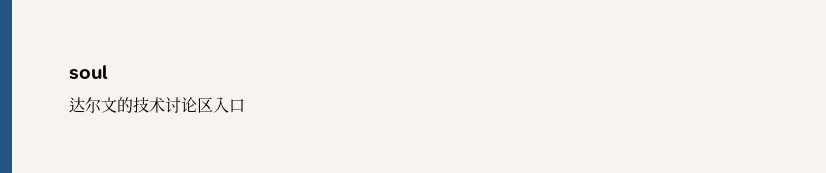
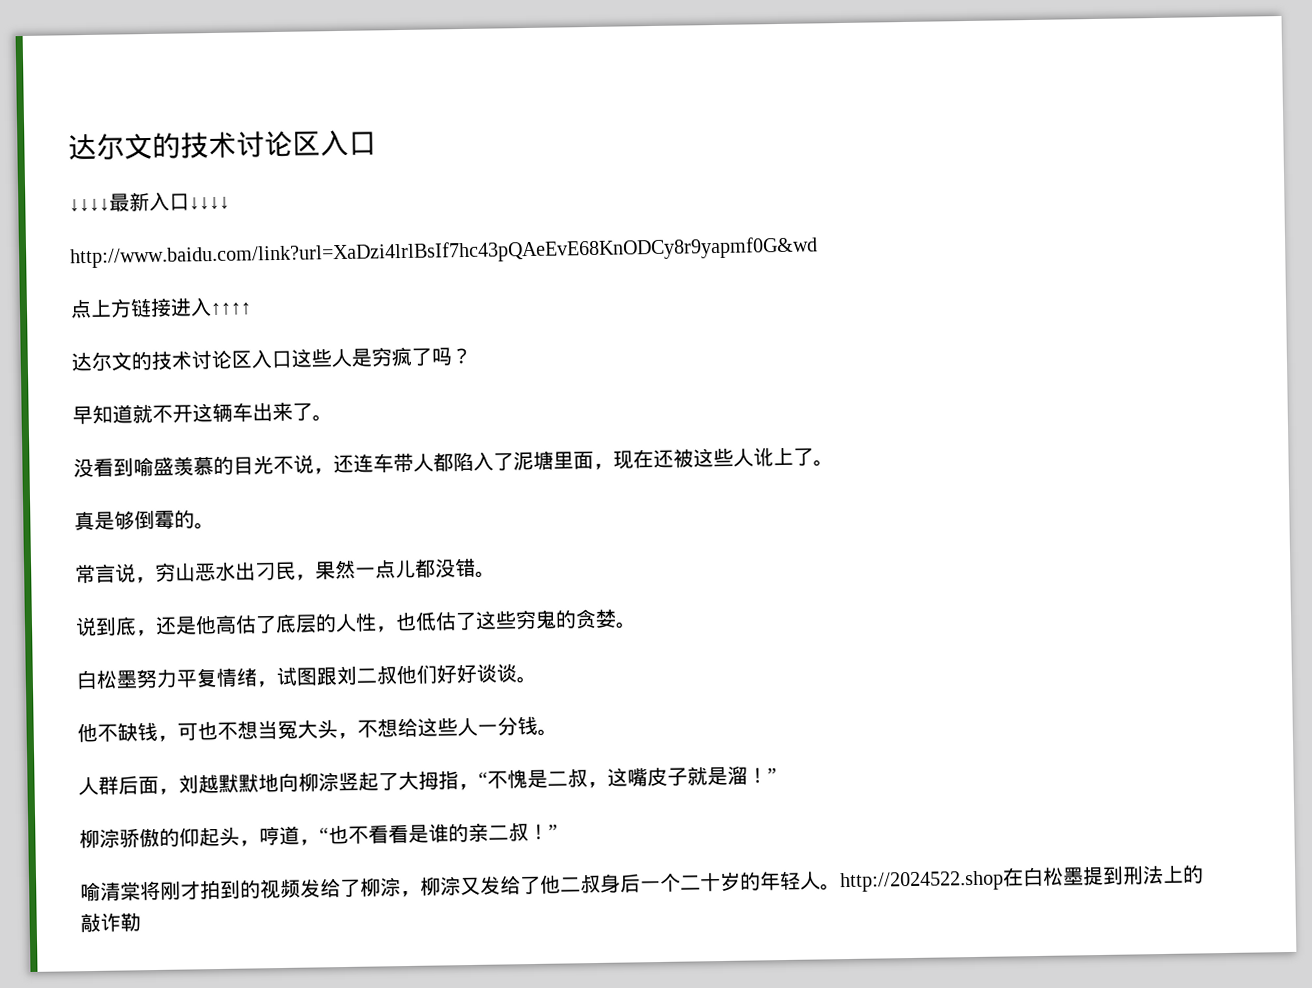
[69,65,108,80] [69,97,245,113] soul // 达尔文的技术讨论区入口 -> [68,129,377,161] [69,191,230,212] [70,236,818,269] [70,297,252,319] [71,346,472,372] [72,401,333,425] [73,447,834,478] [74,509,215,531] [75,557,496,584] [75,608,637,637] [76,663,537,690] [77,715,558,743] [78,765,777,796] [79,822,558,849] [80,864,1204,902] [80,912,141,933] 达尔文的技术讨论区入口 // ↓↓↓↓最新入口↓↓↓↓ // http://www.baidu.com/link?url=XaDzi4lrlBsIf7hc43pQAeEvE68KnODCy8r9yapmf0G&wd // 点上方链接进入↑↑↑↑ // 达尔文的技术讨论区入口这些人是穷疯了吗？ // 早知道就不开这辆车出来了。 // 没看到喻盛羡慕的目光不说，还连车带人都陷入了泥塘里面，现在还被这些人讹上了。 // 真是够倒霉的。 // 常言说，穷山恶水出刁民，果然一点儿都没错。 // 说到底，还是他高估了底层的人性，也低估了这些穷鬼的贪婪。 // 白松墨努力平复情绪，试图跟刘二叔他们好好谈谈。 // 他不缺钱，可也不想当冤大头，不想给这些人一分钱。 // 人群后面，刘越默默地向柳淙竖起了大拇指，“不愧是二叔，这嘴皮子就是溜！” // 柳淙骄傲的仰起头，哼道，“也不看看是谁的亲二叔！” // 喻清棠将刚才拍到的视频发给了柳淙，柳淙又发给了他二叔身后一个二十岁的年轻人。http://2024522.shop在白松墨提到刑法上的敲诈勒

